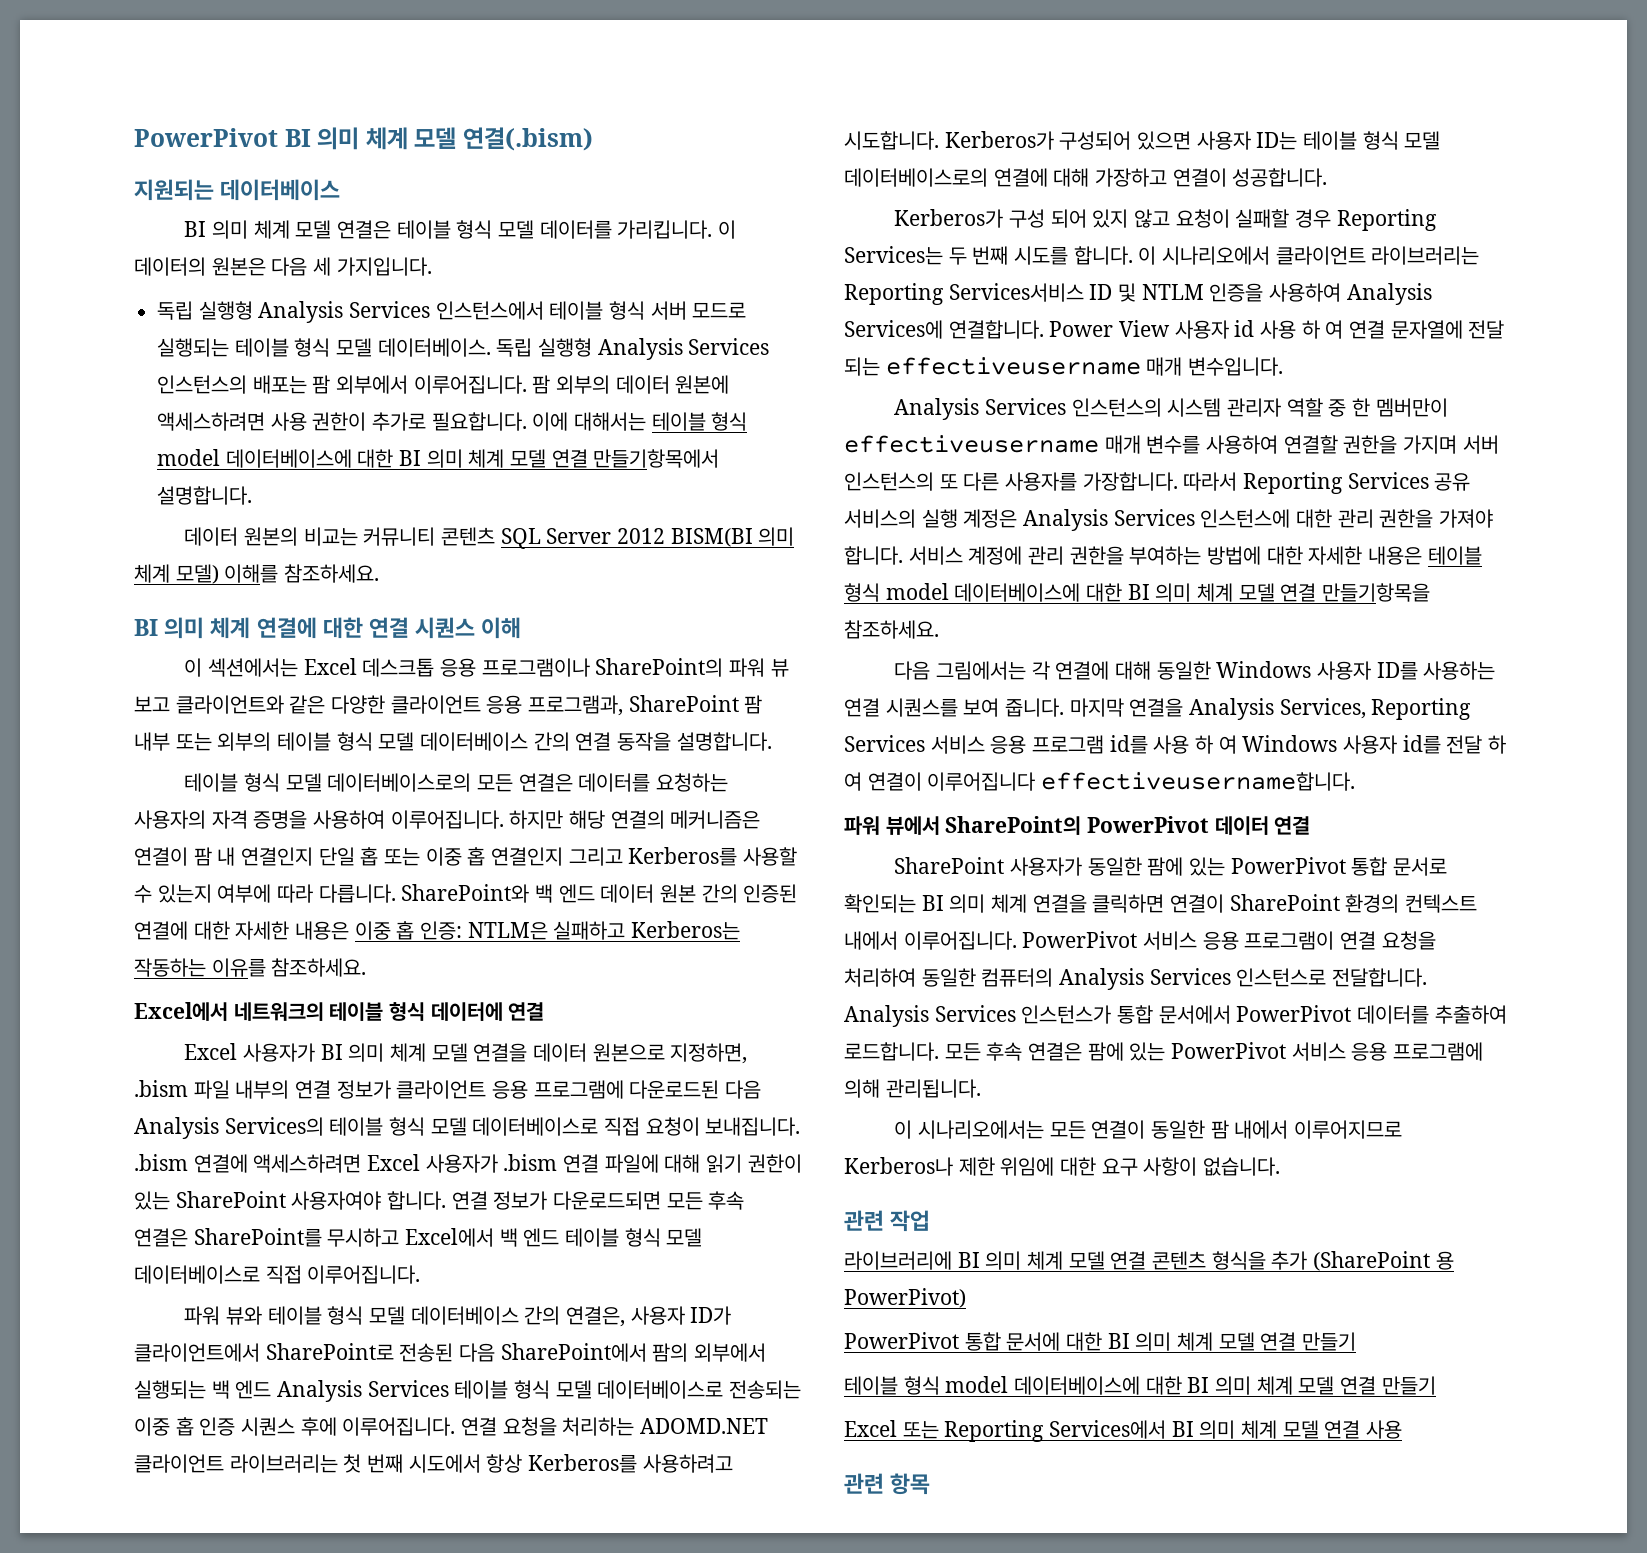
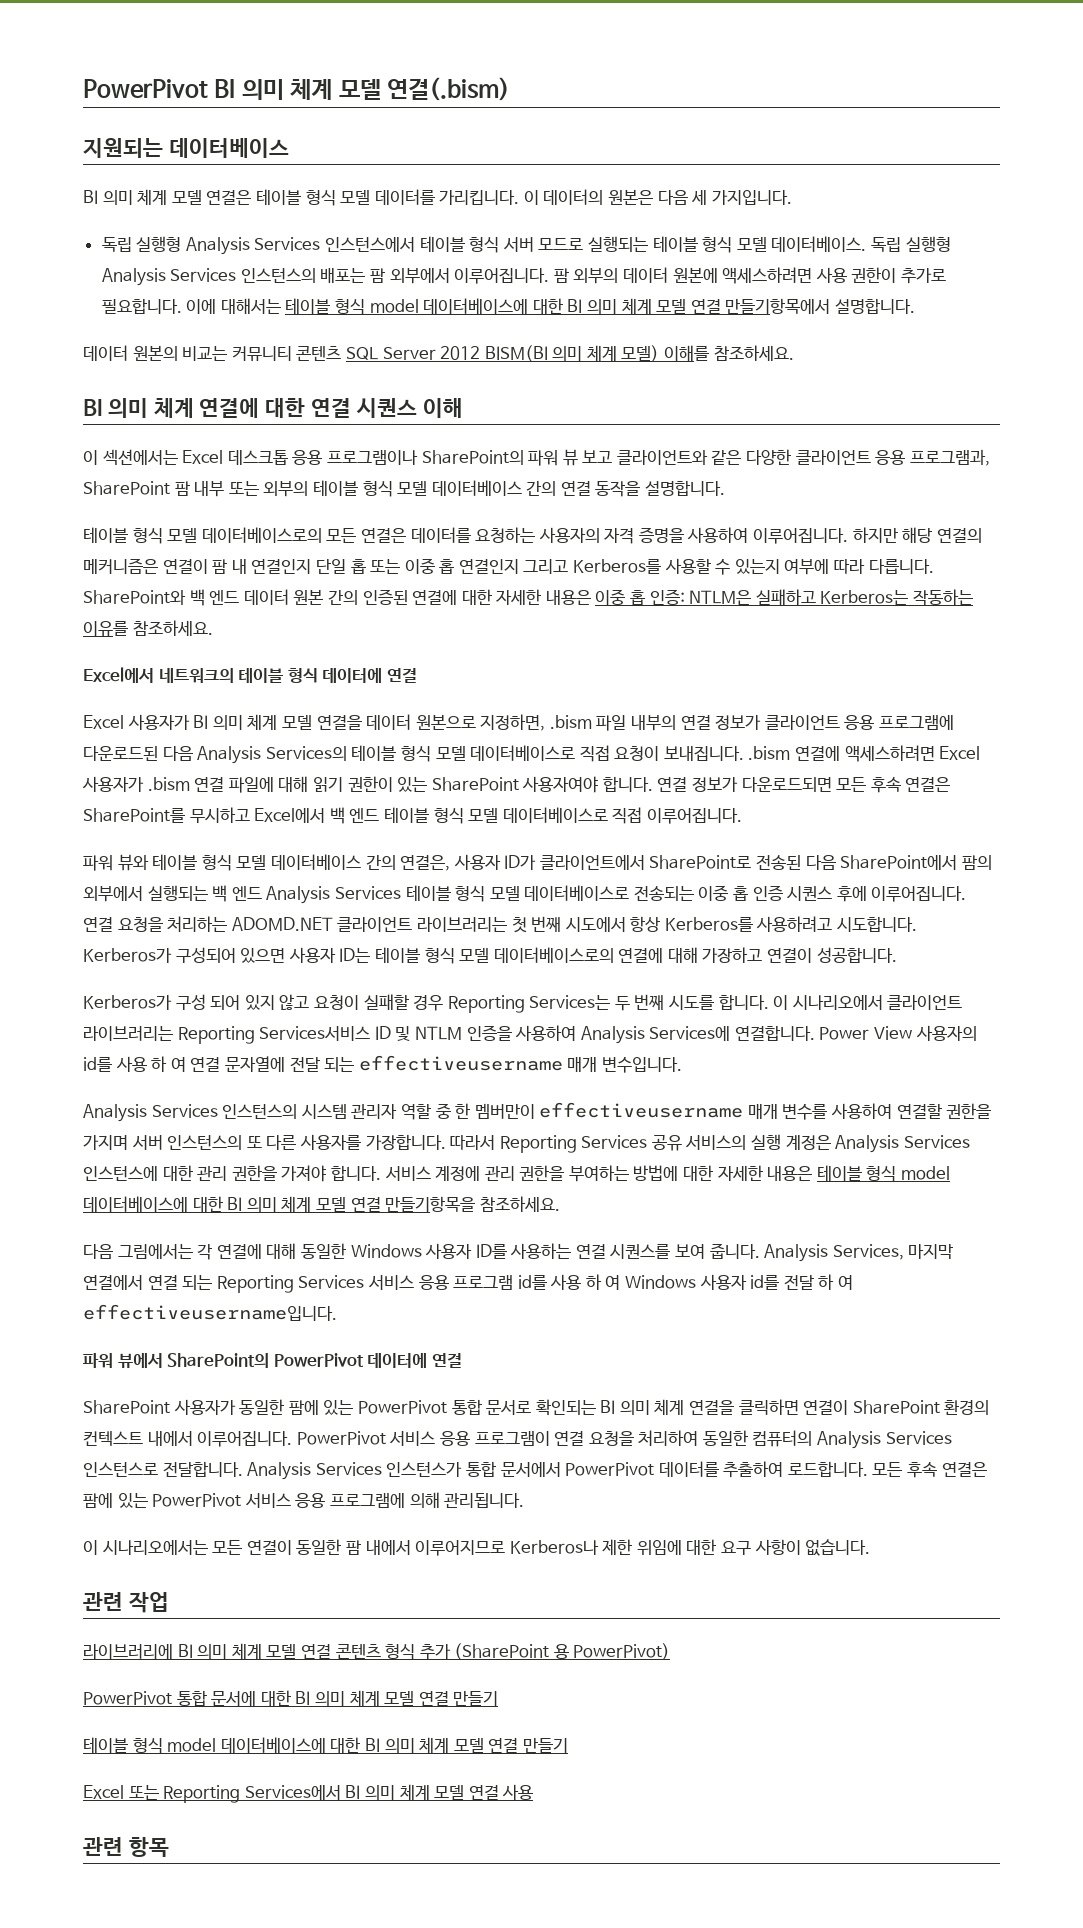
[1174,320,1255,339] 사용자 id -> [915,1025,977,1041] [83,1057,112,1072] 사용자의 id를
[1069,698,1366,720] 마지막 연결을 Analysis Services, -> [764,1244,954,1262] [83,1275,213,1290] Analysis Services, 마지막 연결에서 연결 되는
[867,772,1356,791] 연결이 이루어집니다 effectiveusername합니다. -> [83,1304,337,1321] effectiveusername입니다.
[1214,816,1269,835] 데이터 -> [367,1353,428,1368] 데이터에
[1211,1251,1266,1270] 형식을 -> [385,1644,416,1660] 형식

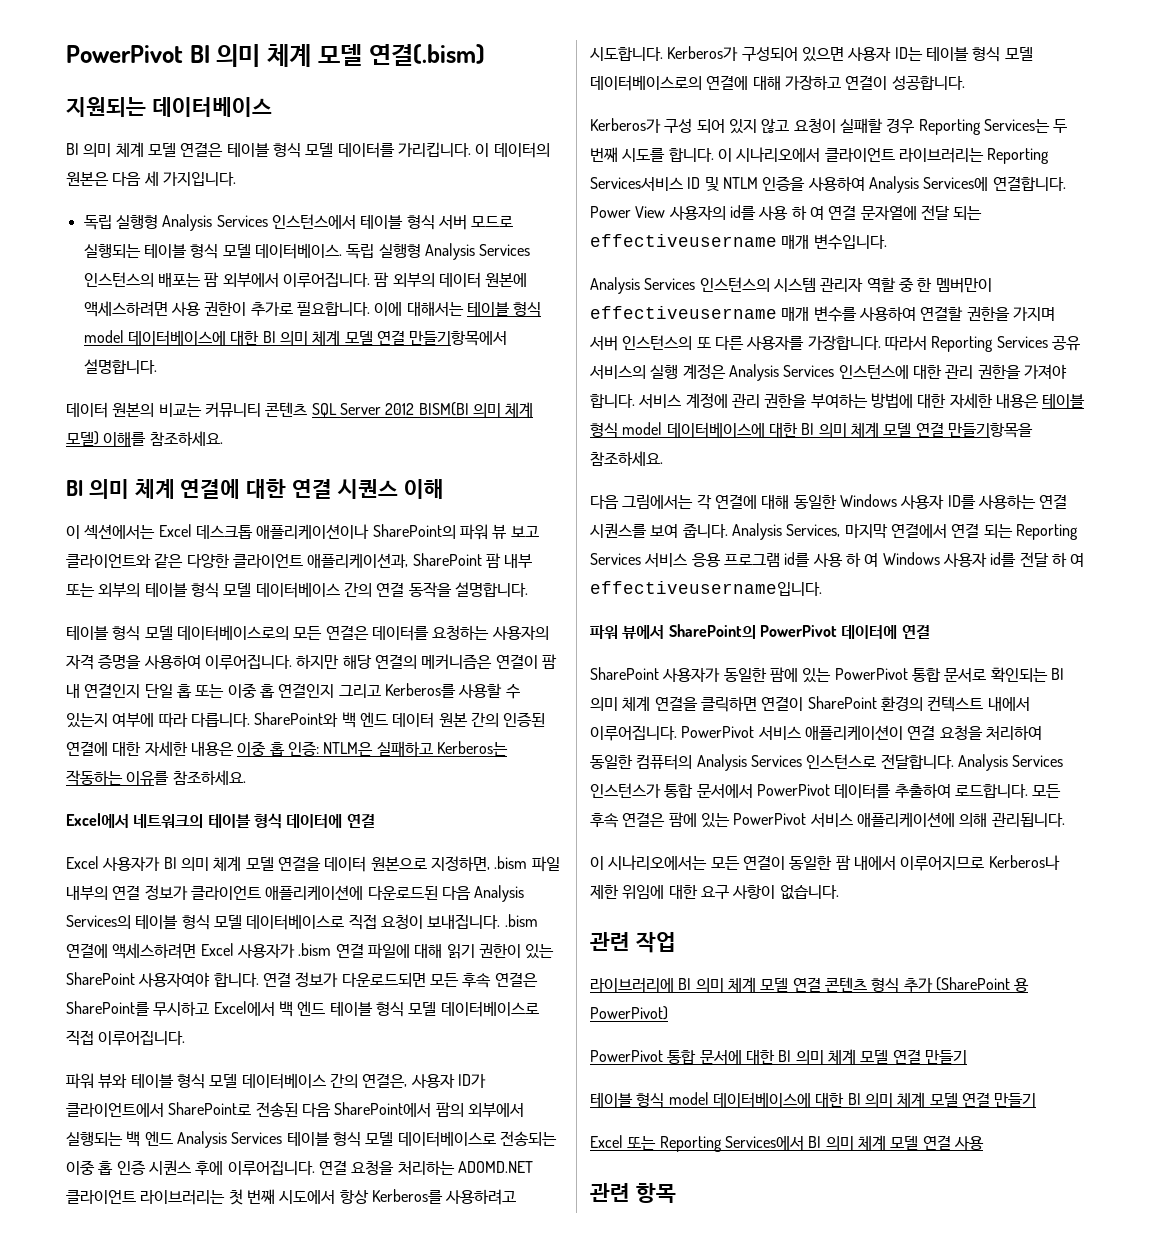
[292,450,418,465] 응용 프로그램이나 -> [256,524,370,539] 애플리케이션이나
[875,449,990,466] 응용 프로그램과, -> [307,553,409,568] 애플리케이션과,
[844,715,955,730] 응용 프로그램에 -> [265,885,364,900] 애플리케이션에
[439,1431,550,1446] 응용 프로그램이 -> [804,725,903,740] 애플리케이션이
[295,1493,405,1508] 응용 프로그램에 -> [856,812,955,827] 애플리케이션에

